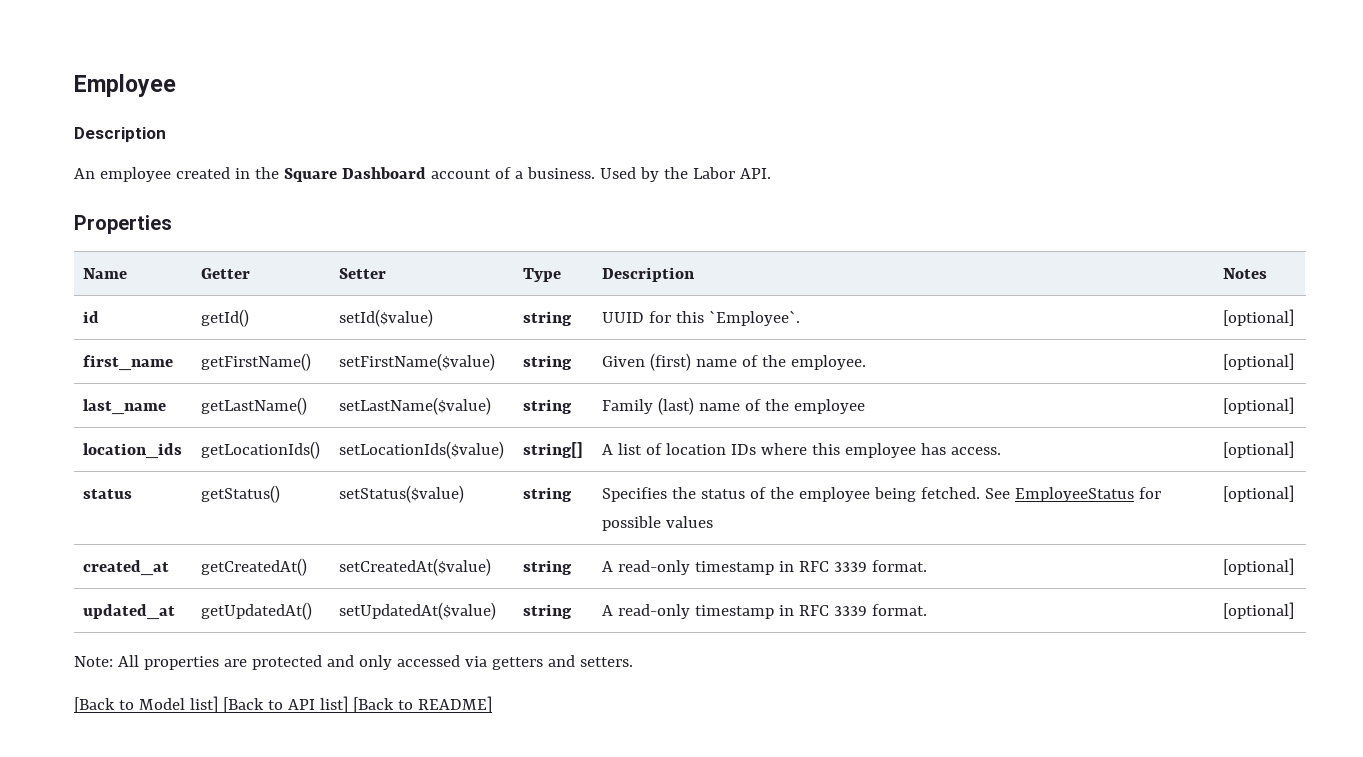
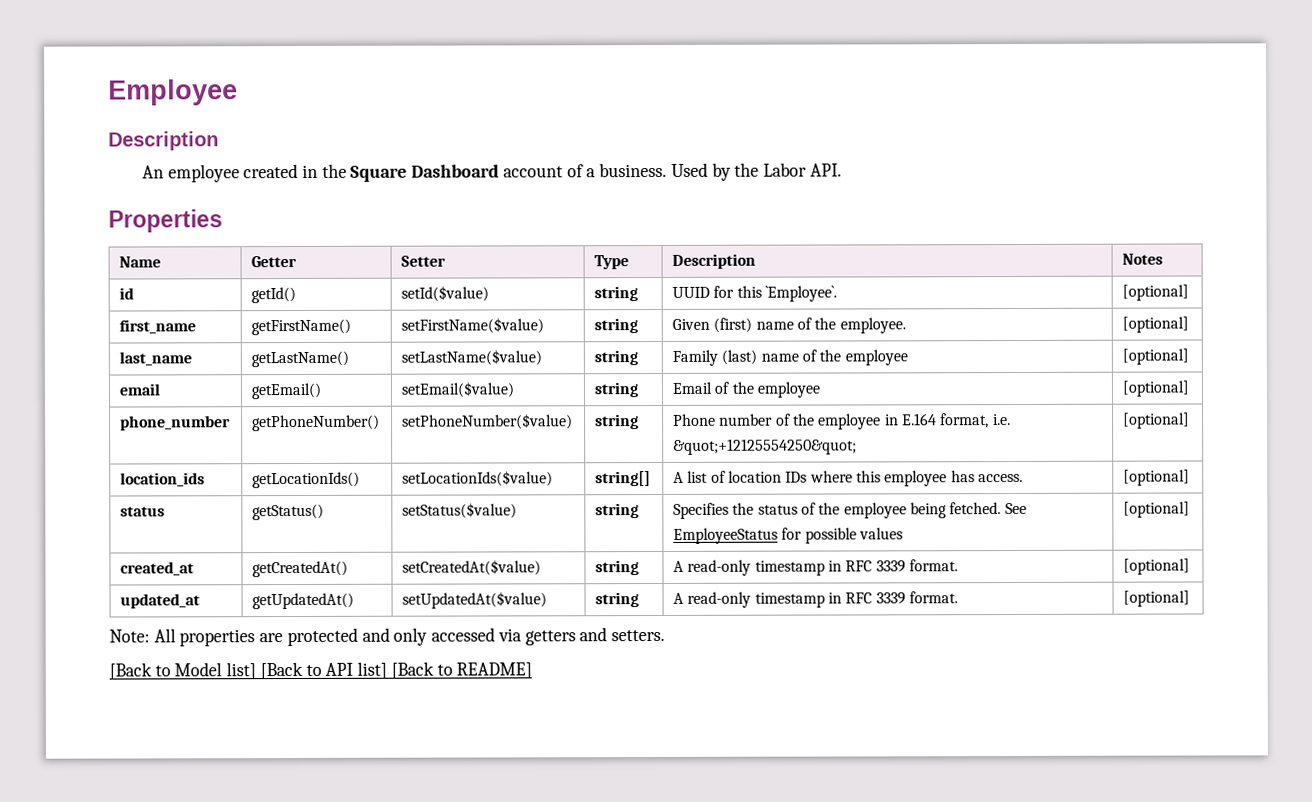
(1295, 405) none -> [119,383,161,396] [251,382,322,400] [401,381,515,398] [594,382,639,398] [672,381,821,398] [1122,380,1190,397] [120,415,232,431] [252,414,381,432] [402,413,574,430] [595,414,640,430] [673,413,1011,430] [673,438,858,455] [1123,412,1191,429] // email | getEmail() | setEmail($value) | string | Email of the employee | [optional] // phone_number | getPhoneNumber() | setPhoneNumber($value) | string | Phone number of the employee in E.164 format, i.e. &quot;+12125554250&quot; | [optional]

